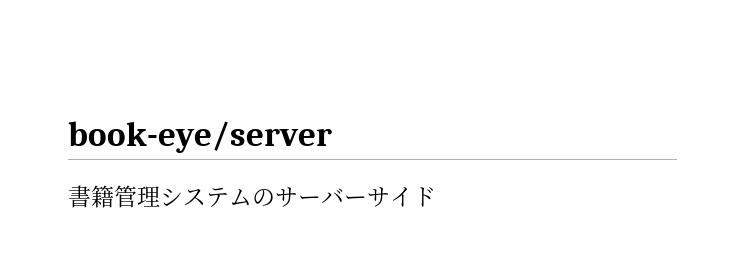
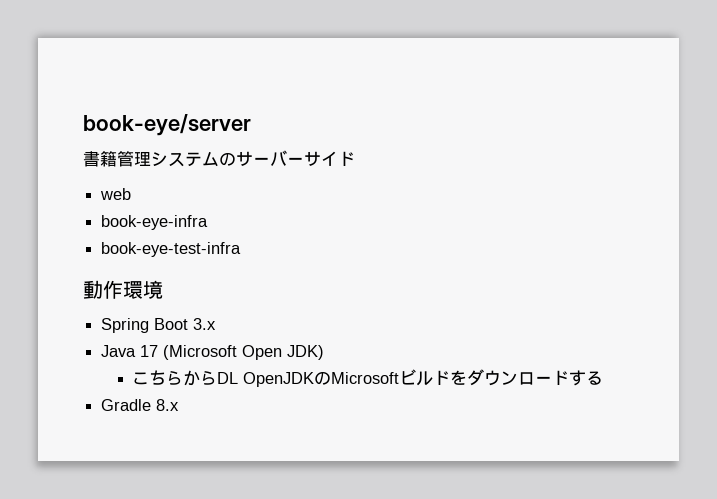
(436, 197) none -> [100,188,132,200] [101,215,209,230] [101,242,242,257] [83,280,163,299] [101,318,217,333] [101,345,325,360] [132,369,604,387] [101,399,180,411] // web // book-eye-infra // book-eye-test-infra // 動作環境 // Spring Boot 3.x // Java 17 (Microsoft Open JDK) // こちらからDL OpenJDKのMicrosoftビルドをダウンロードする // Gradle 8.x

